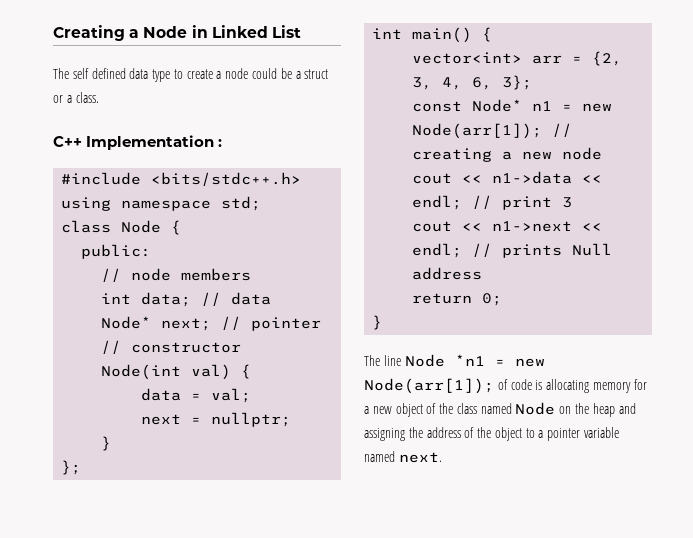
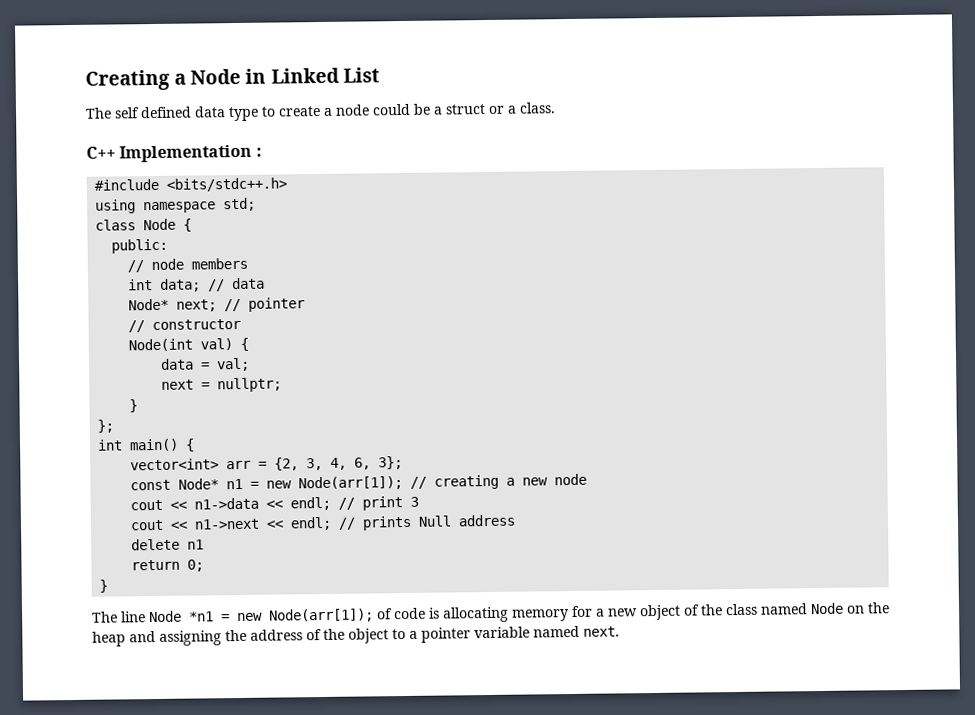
(483, 273) none -> [131,538,205,551] // delete n1

